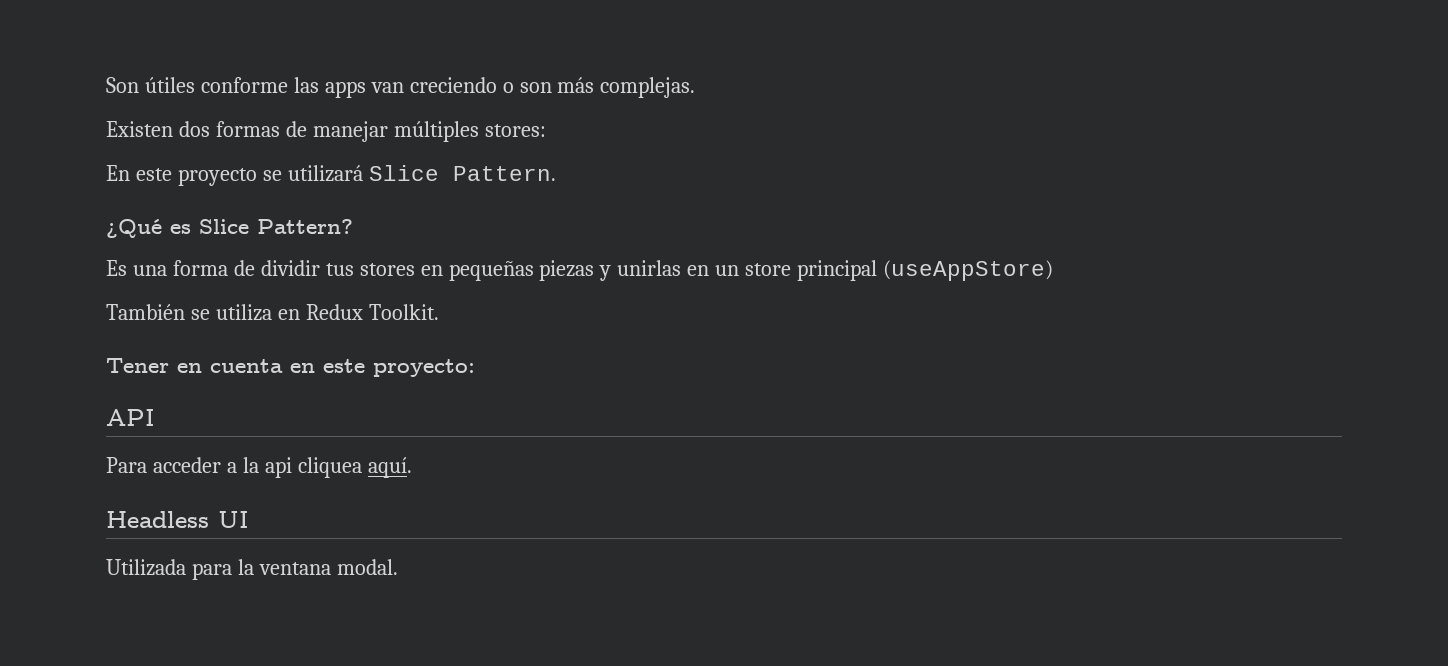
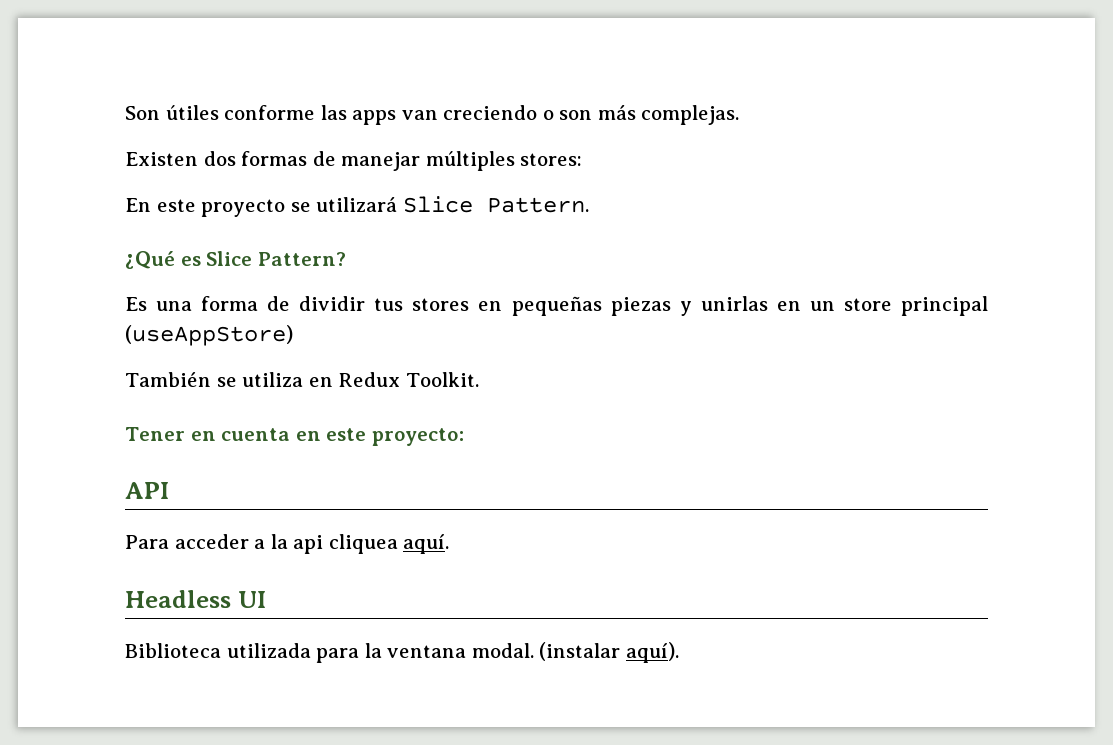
[106,559,186,576] Utilizada -> [125,643,311,658] Biblioteca utilizada
(398, 567) none -> [539,642,679,663] (instalar aquí).

